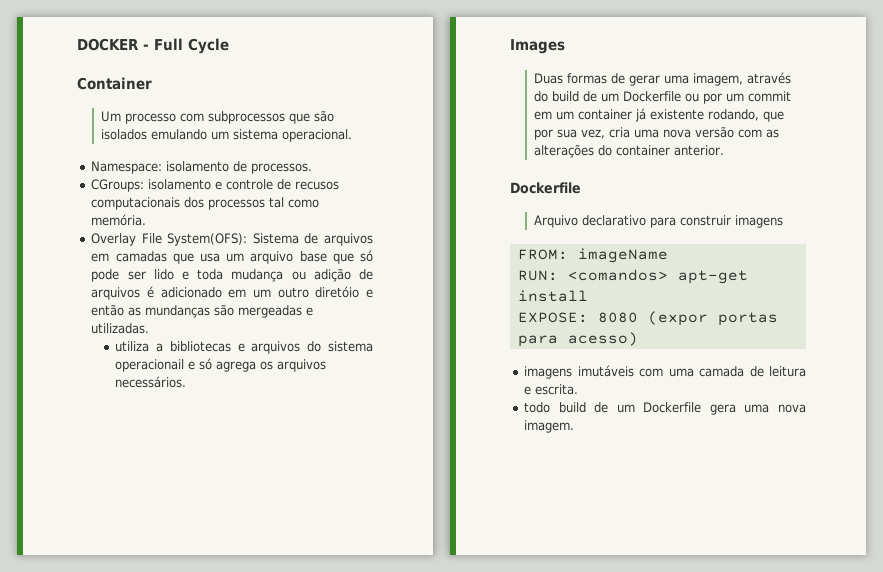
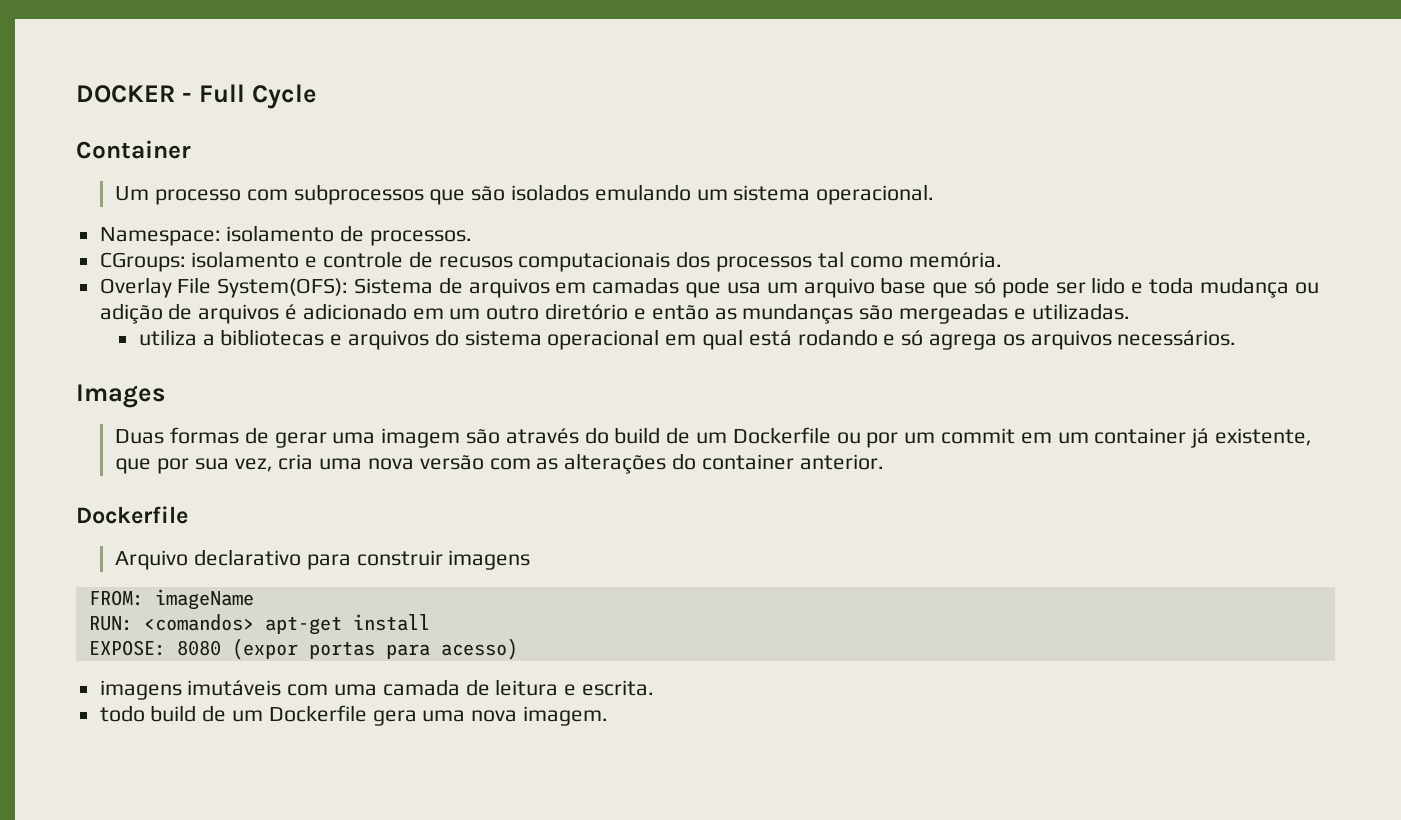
[315,286,360,298] diretóio -> [545,303,629,320] diretório
[115,359,185,372] operacionail -> [547,329,878,350] operacional em qual está rodando
[692,73,743,86] imagem, -> [381,428,500,448] imagem são
[649,109,759,121] existente rodando, -> [1214,428,1312,446] existente,

